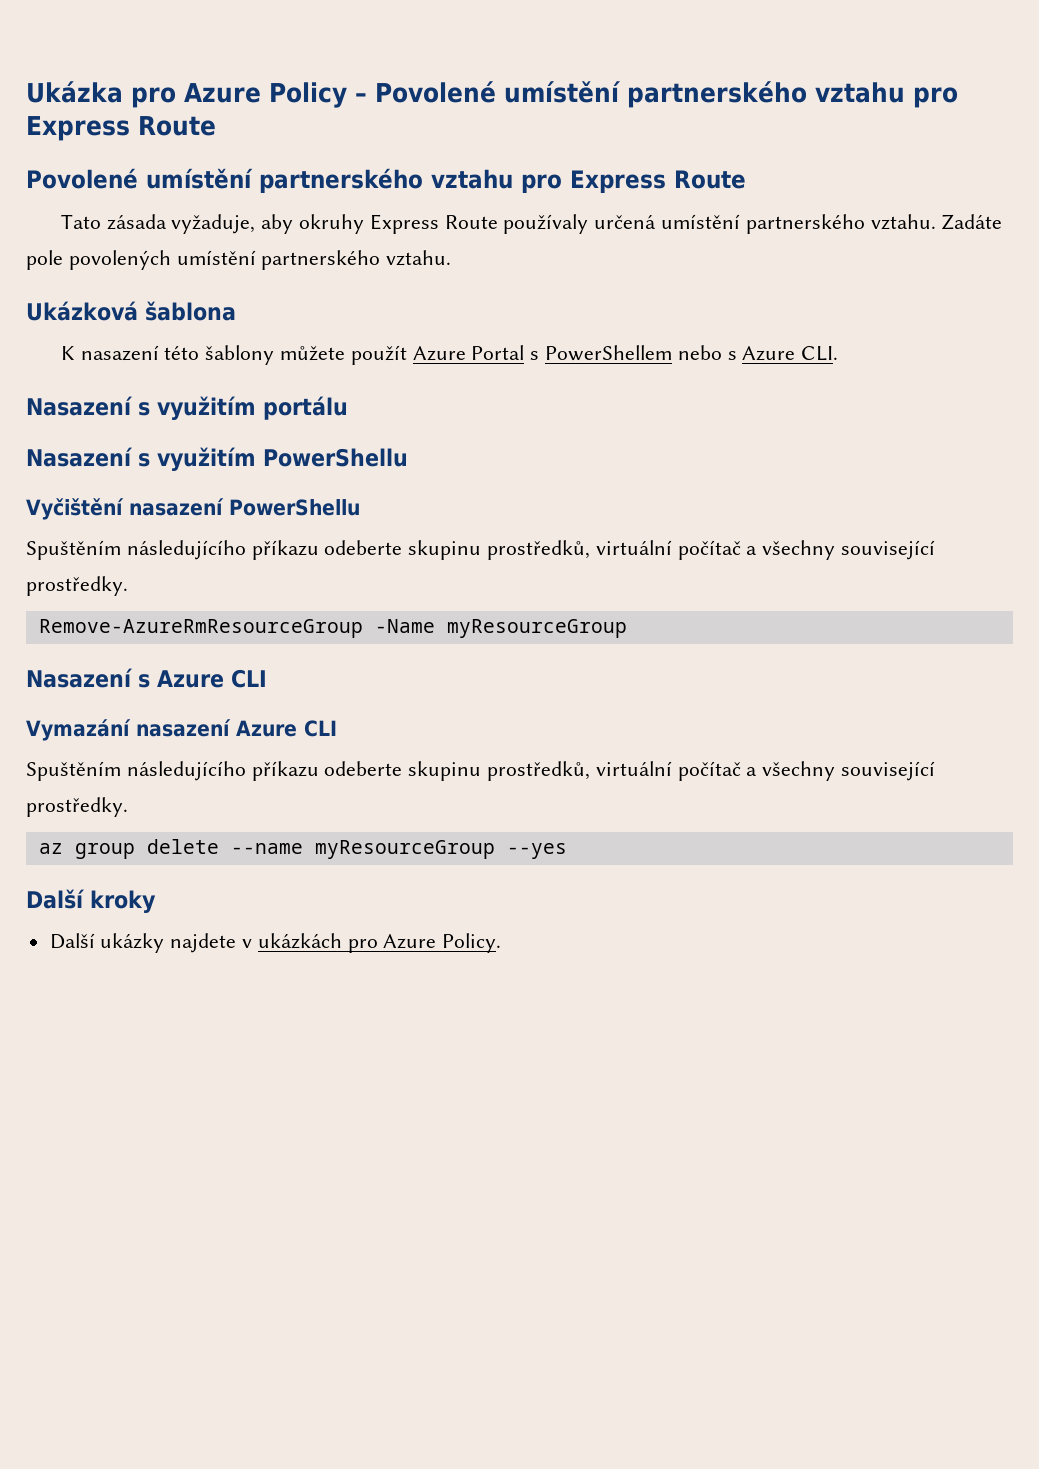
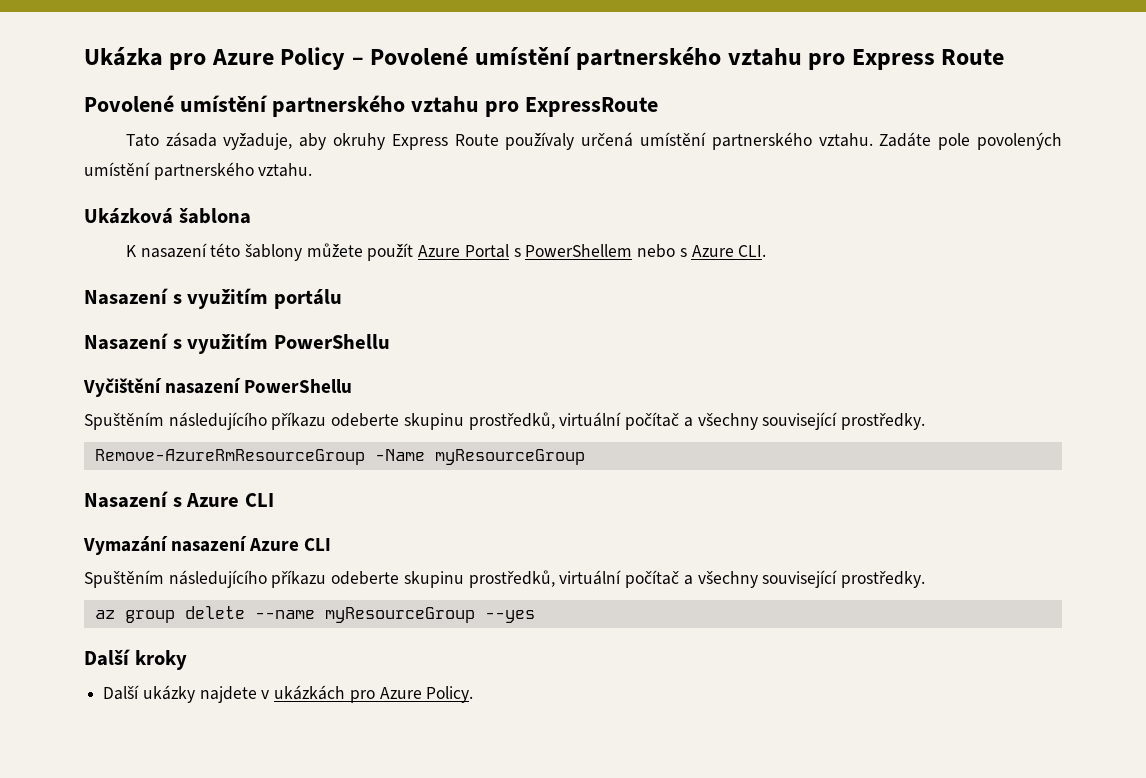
[569,170,746,193] Express Route -> [524,97,658,117] ExpressRoute

